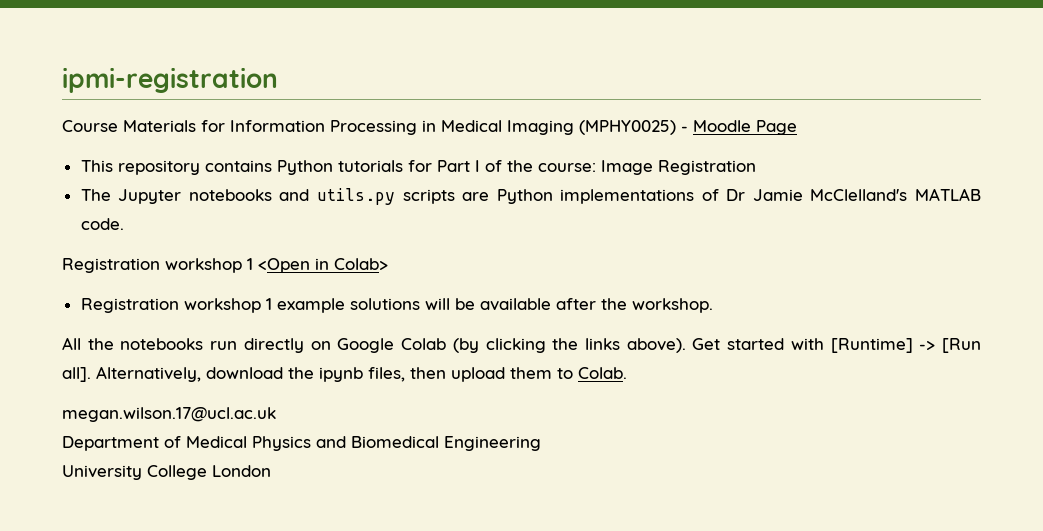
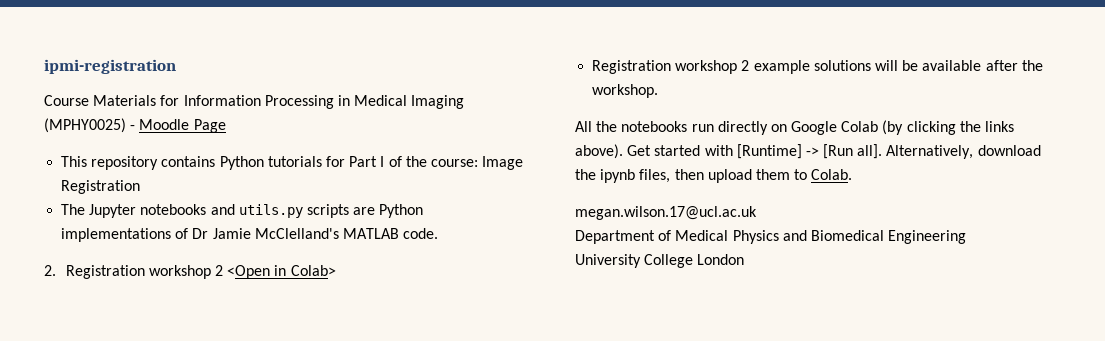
[62,258,253,273] Registration workshop 1 -> [44,265,224,279] 2. Registration workshop 2
[265,298,272,310] 1 -> [741,60,750,71] 2

